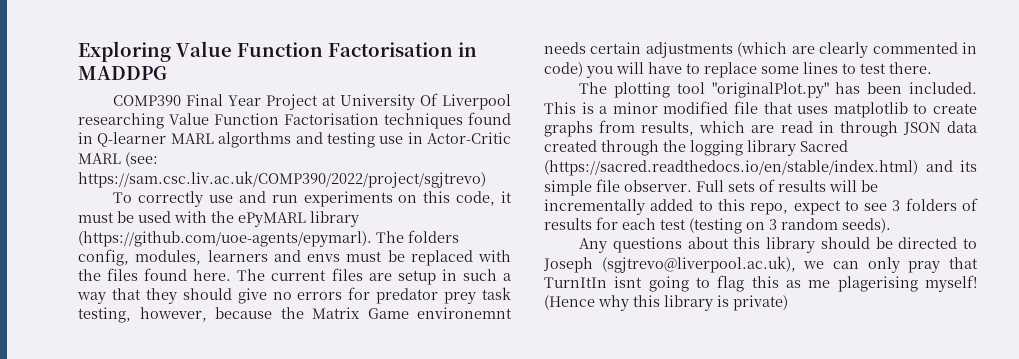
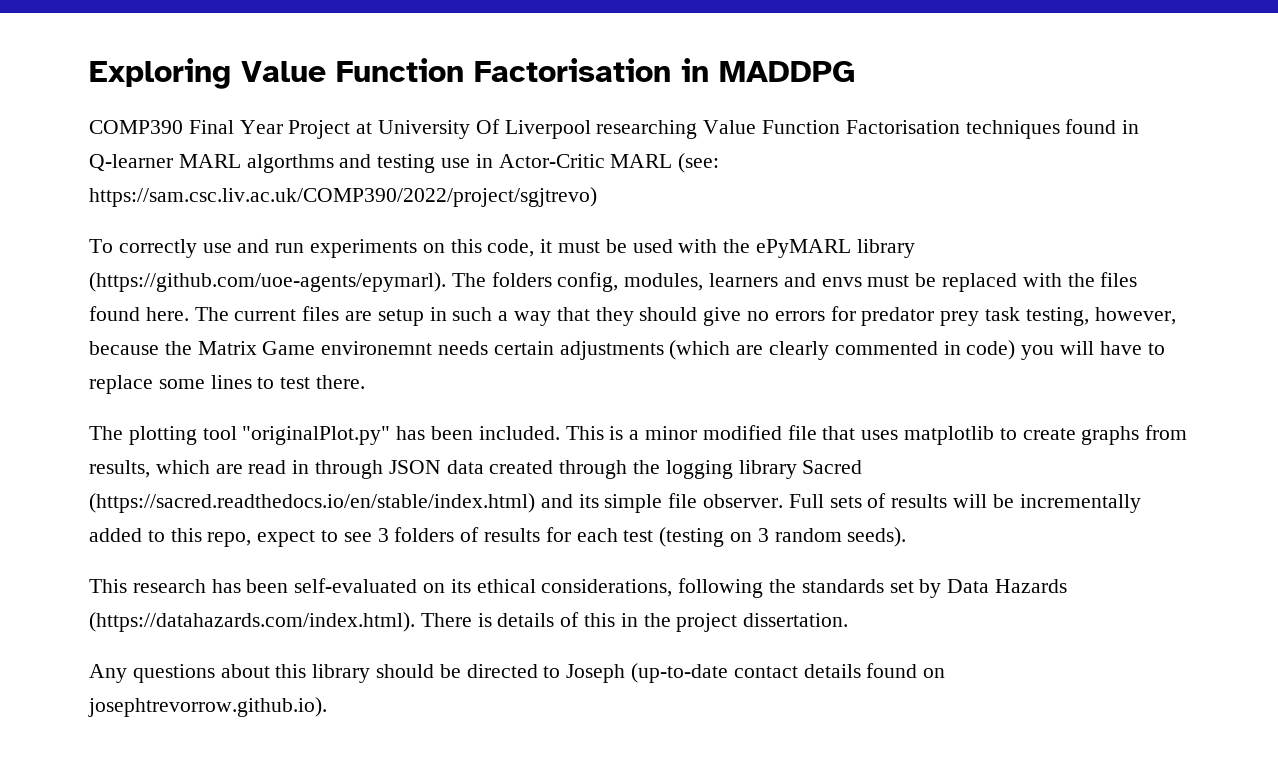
(891, 225) none -> [89,578,1068,598] [89,612,849,632] // This research has been self-evaluated on its ethical considerations, following the standards set by Data Hazards (https://datahazards.com/index.html). There is details of this in the project dissertation.
[601,256,979,273] [544,275,977,292] [544,295,788,311] (sgjtrevo@liverpool.ac.uk), we can only pray that TurnItIn isnt going to flag this as me plagerising myself! (Hence why this library is private) -> [631,663,946,683] [88,697,327,717] (up-to-date contact details found on josephtrevorrow.github.io).

